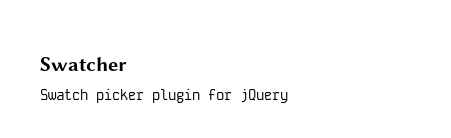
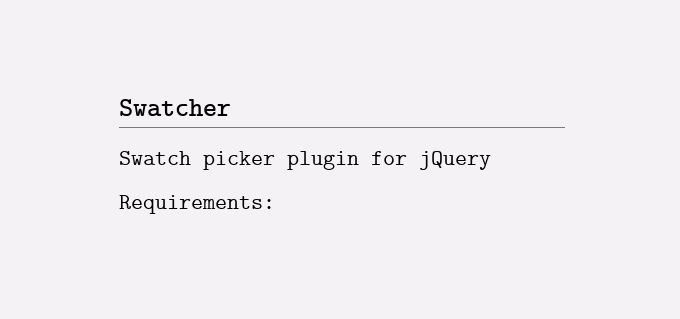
(288, 96) none -> [119,195,275,214] // Requirements:

